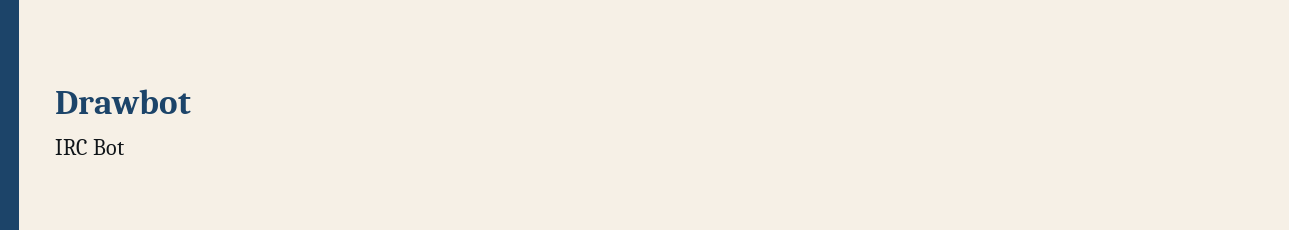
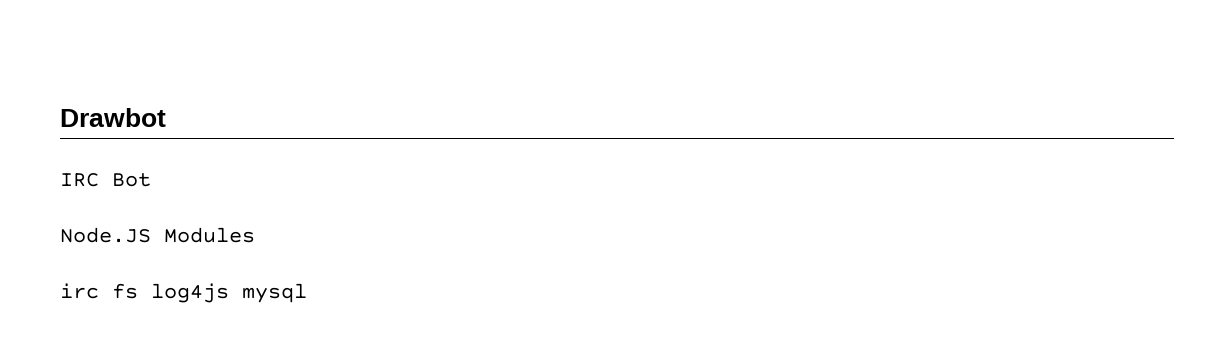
(125, 147) none -> [60,227,255,243] [60,283,307,303] // Node.JS Modules // irc fs log4js mysql

